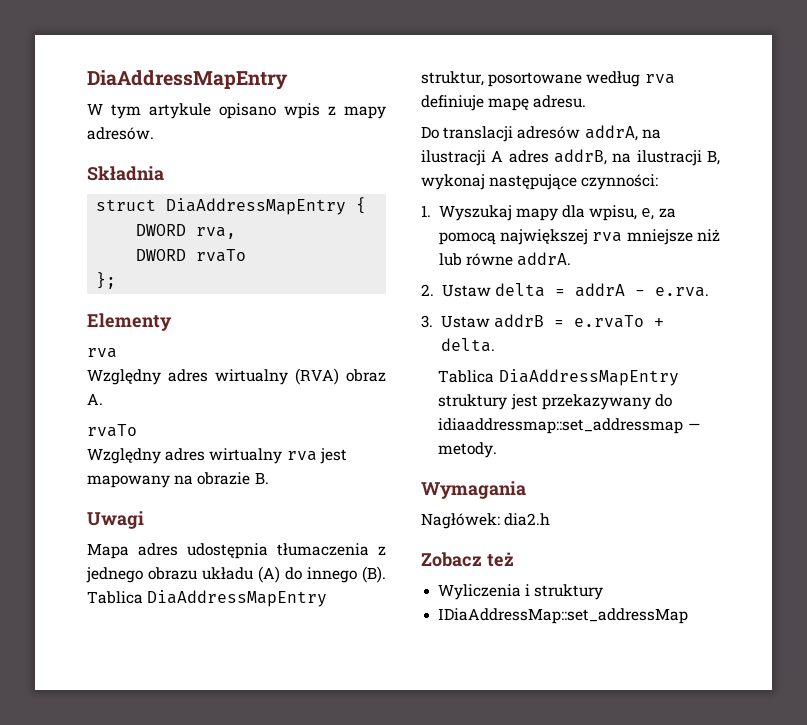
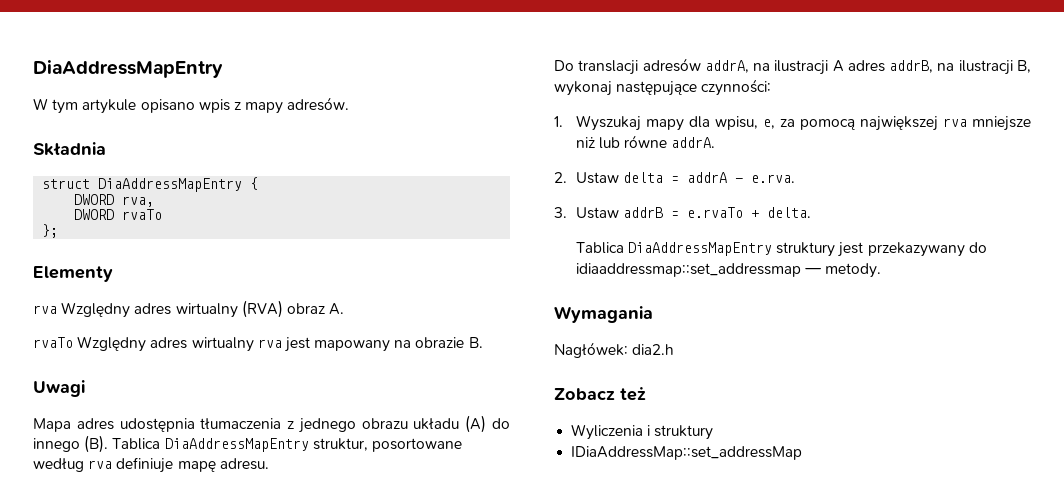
(117, 353) // -> (57, 309) none
(137, 430) // -> (73, 342) none

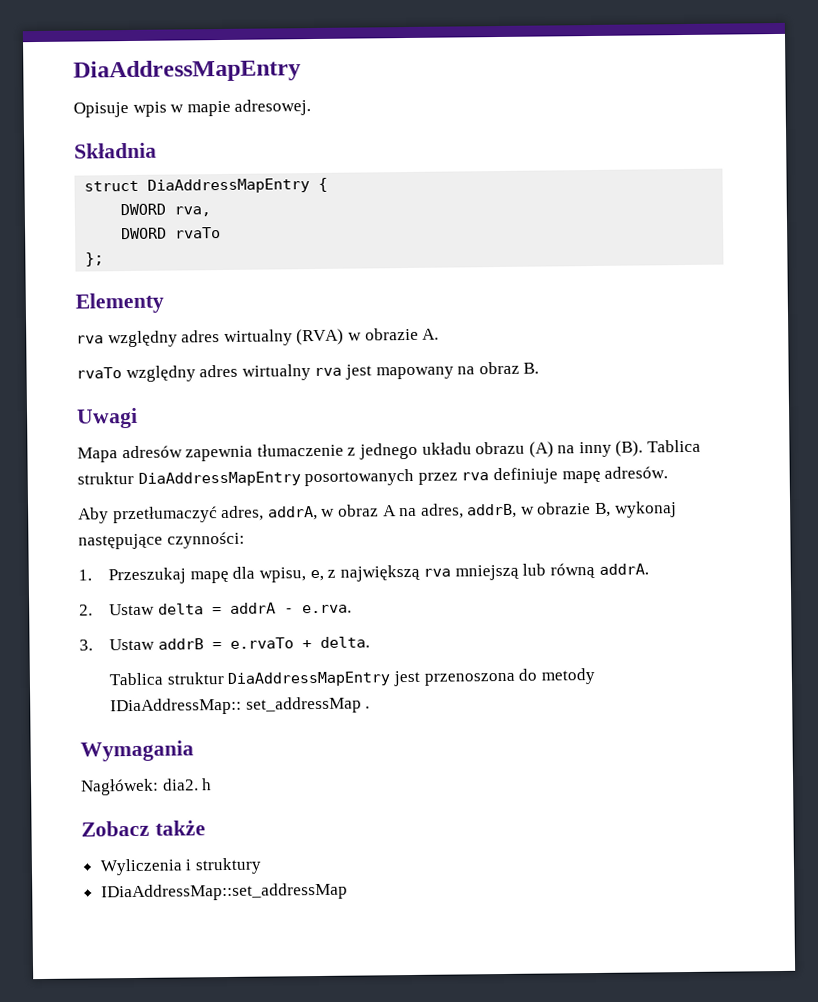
[33,97,350,114] W tym artykule opisano wpis z mapy adresów. -> [73,99,312,118] Opisuje wpis w mapie adresowej.
[61,302,131,318] Względny -> [107,330,178,348] względny
[286,303,325,314] obraz -> [347,327,419,341] w obrazie
[77,336,147,352] Względny -> [125,365,196,383] względny
[415,337,465,348] obrazie -> [478,361,520,375] obraz
[76,415,510,433] [33,435,462,453] [33,457,269,473] [554,58,1013,75] adres udostępnia tłumaczenia z jednego obrazu układu (A) do innego (B). Tablica DiaAddressMapEntry struktur, posortowane według rva definiuje mapę adresu. // Do translacji adresów addrA, na ilustracji A adres addrB, na ilustracji -> [121,439,702,462] [77,466,669,487] [78,502,592,524] adresów zapewnia tłumaczenie z jednego układu obrazu (A) na inny (B). Tablica struktur DiaAddressMapEntry posortowanych przez rva definiuje mapę adresów. // Aby przetłumaczyć adres, addrA, w obraz A na adres, addrB, w obrazie
[575,115,684,131] Wyszukaj mapy -> [108,567,229,585] Przeszukaj mapę
[779,116,1031,131] [575,135,668,149] za pomocą największej rva mniejsze niż lub równe -> [327,562,596,582] z największą rva mniejszą lub równą
[628,242,987,257] [575,263,882,278] DiaAddressMapEntry struktury jest przekazywany do idiaaddressmap::set_addressmap — metody. -> [166,667,595,687] [110,696,371,716] struktur DiaAddressMapEntry jest przenoszona do metody IDiaAddressMap:: set_addressMap .
[632,344,675,355] dia2.h -> [161,778,213,791] dia2. h
[620,387,646,401] też -> [154,820,206,836] także

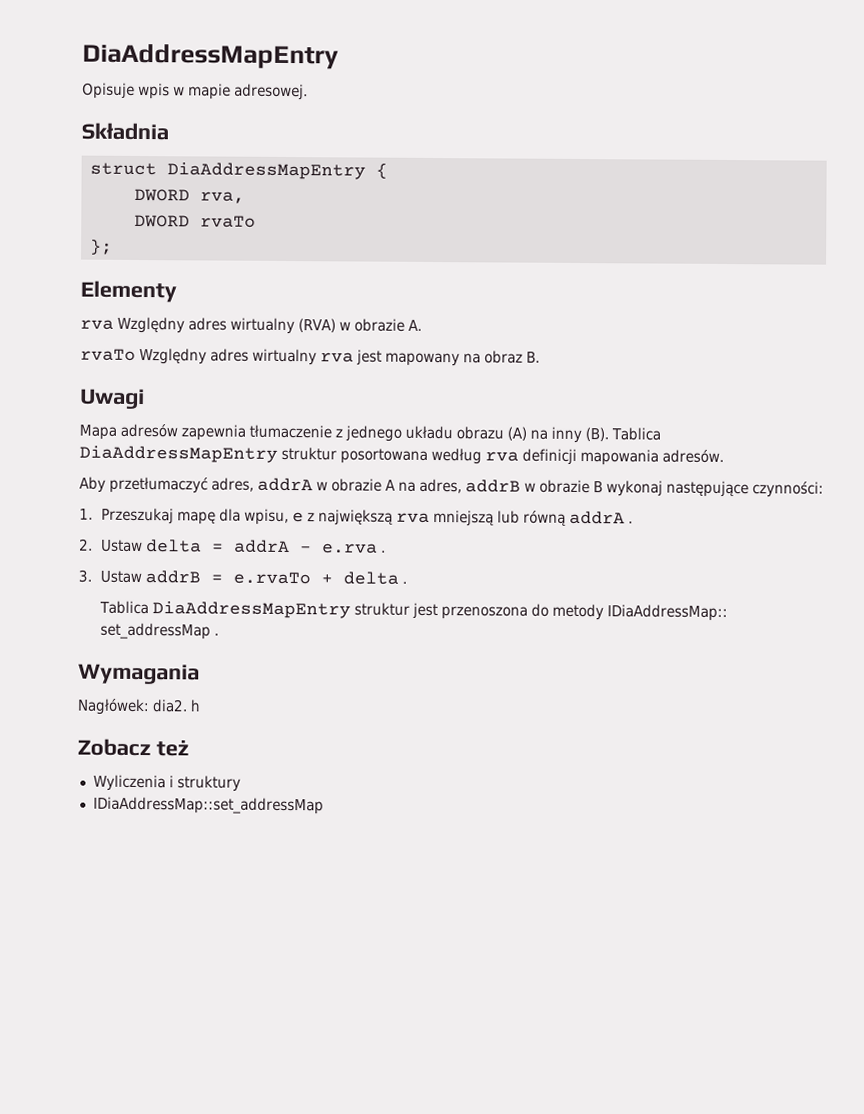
[107,330,178,348] względny -> [117,316,185,334] Względny
[125,365,196,383] względny -> [139,348,207,365] Względny
[77,467,601,487] struktur DiaAddressMapEntry posortowanych przez rva definiuje mapę -> [79,445,659,466] DiaAddressMapEntry struktur posortowana według rva definicji mapowania
[267,504,379,521] addrA, w obraz -> [257,477,382,492] addrA w obrazie
[467,502,612,519] addrB, w obrazie B, -> [465,479,603,494] addrB w obrazie B
[309,569,324,582] e, -> [291,512,304,523] e
[598,563,649,575] addrA. -> [568,510,633,525] addrA .
[301,604,352,614] e.rva. -> [321,543,386,554] e.rva .
[319,636,370,648] [109,671,391,687] delta. // Tablica struktur DiaAddressMapEntry -> [342,571,407,585] [98,600,410,619] delta . // Tablica DiaAddressMapEntry struktur
[154,820,206,836] także -> [155,740,189,757] też

